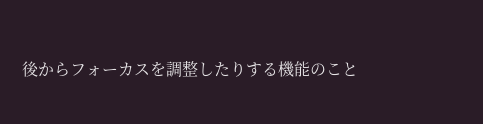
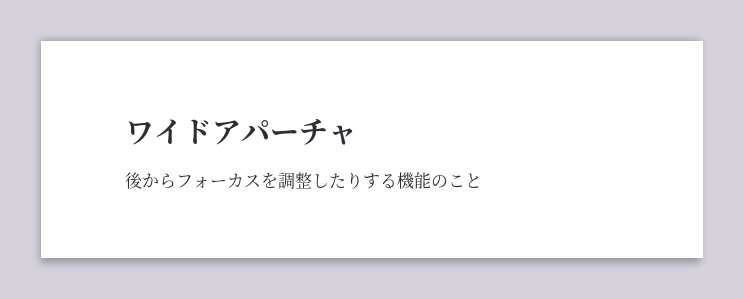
(22, 69) none -> [125,118,357,145] ワイドアパーチャ //

